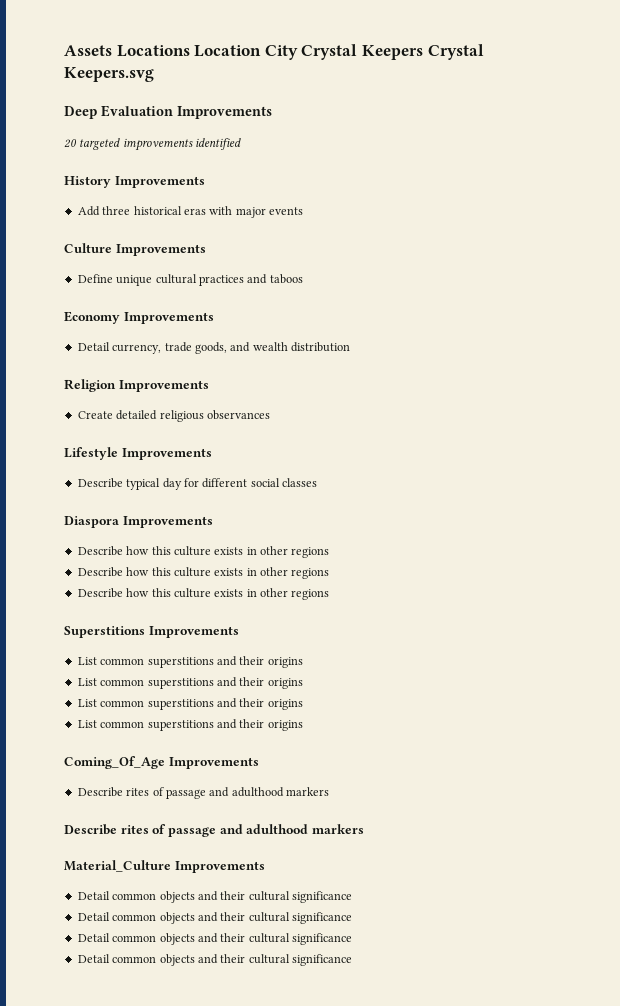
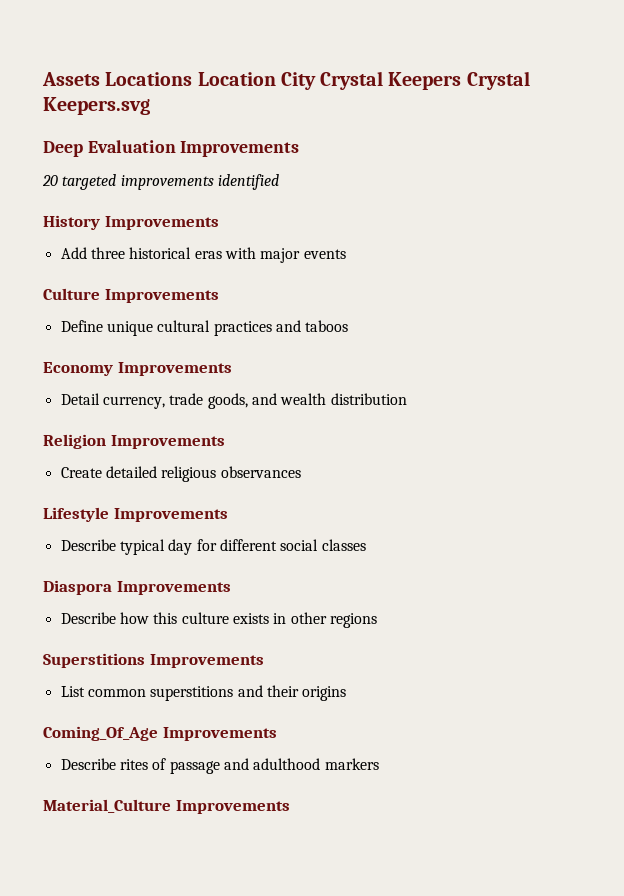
[77,567,330,579] [77,588,330,600] // Describe how this culture exists in other regions // Describe how this culture exists in other regions -> (377, 620) none
[77,677,303,689] [77,698,303,710] [77,719,303,731] // List common superstitions and their origins // List common superstitions and their origins // List common superstitions and their origins -> (347, 693) none
[64,824,364,837] [64,860,265,873] [77,891,352,903] [77,912,352,924] [77,933,352,945] [77,954,352,966] Describe rites of passage and adulthood markers // Material_Culture Improvements // Detail common objects and their cultural significance // Detail common objects and their cultural significance // Detail common objects and their cultural significance // Detail common objects and their cultural significance -> [43,799,290,814] Material_Culture Improvements

